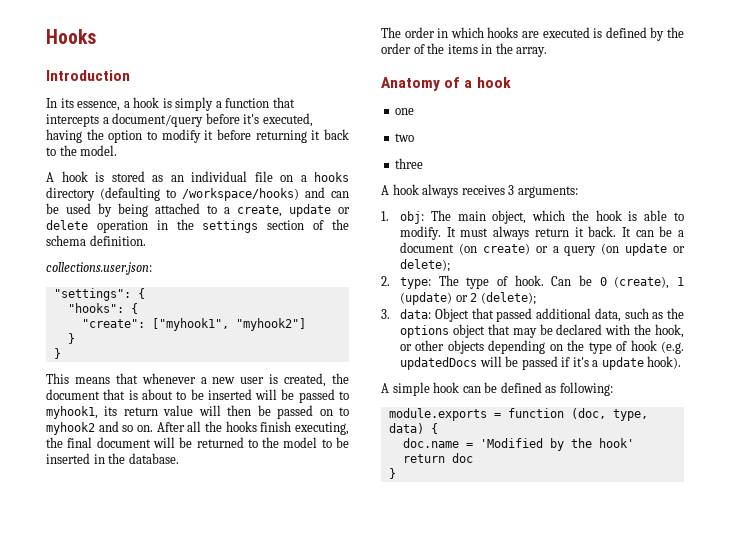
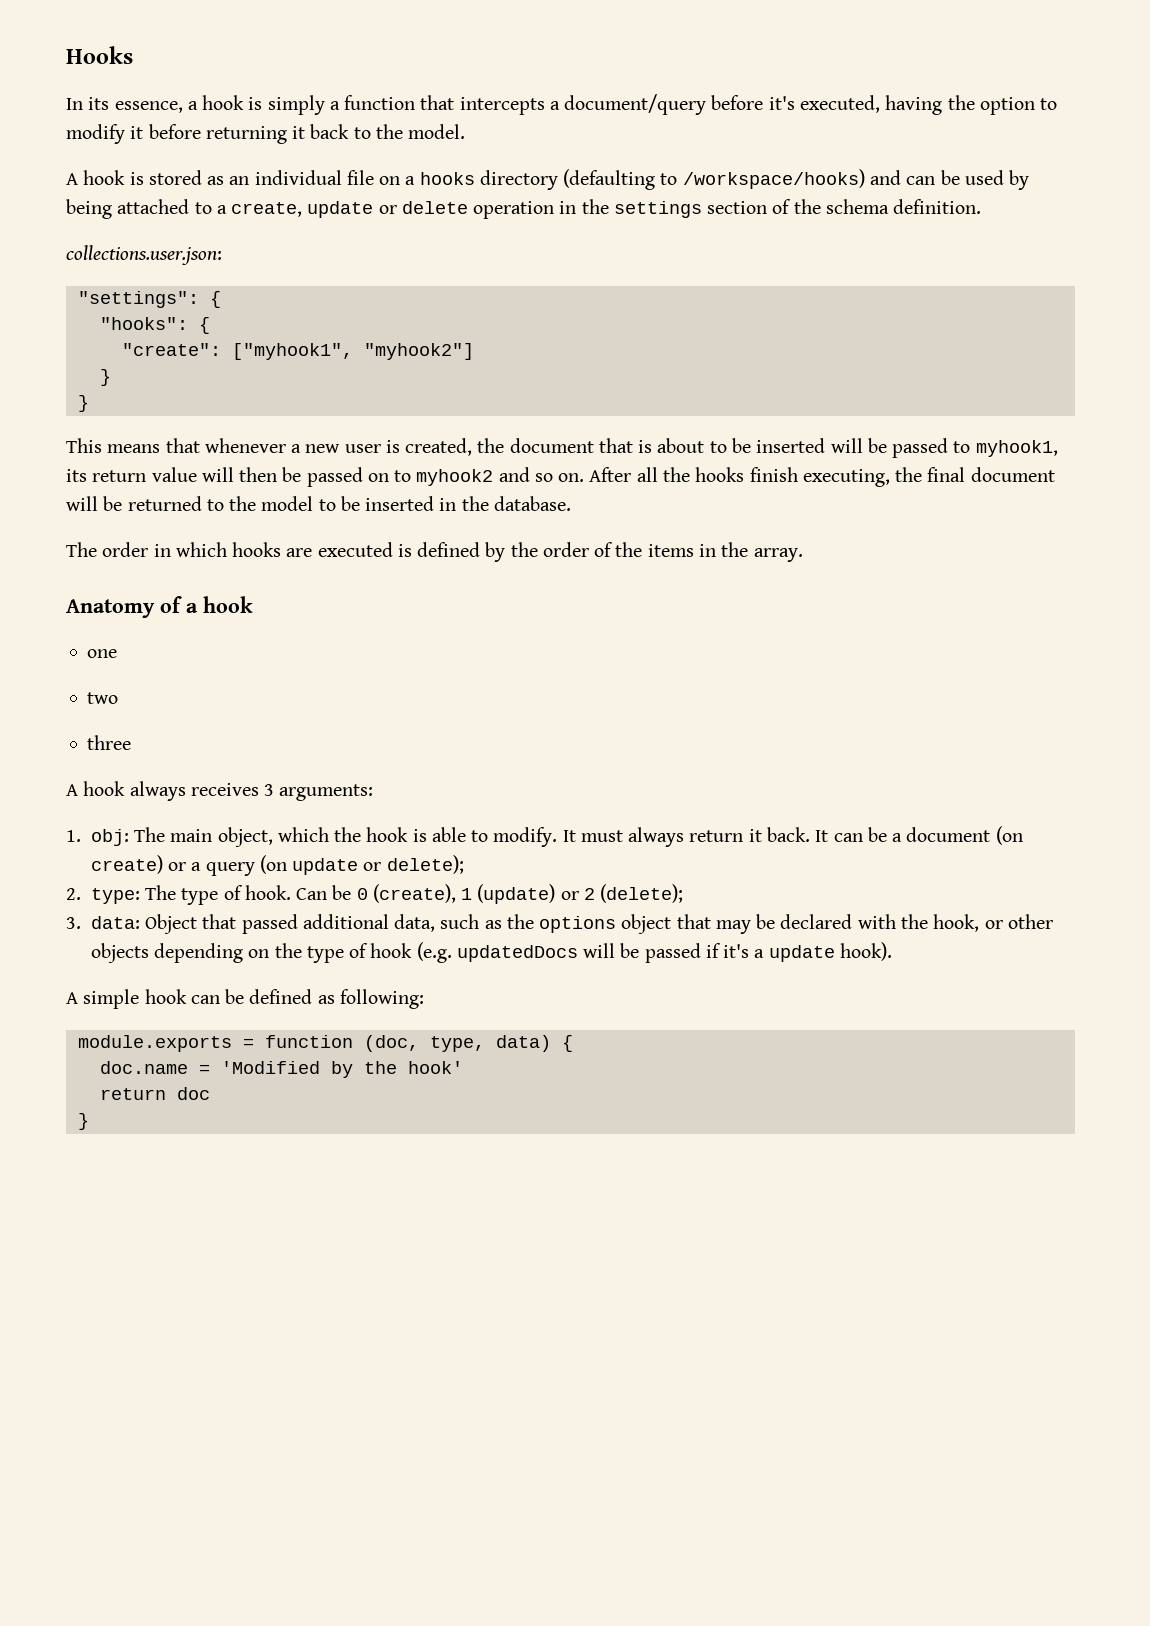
[46,70,130,81] // Introduction -> (133, 55) none

